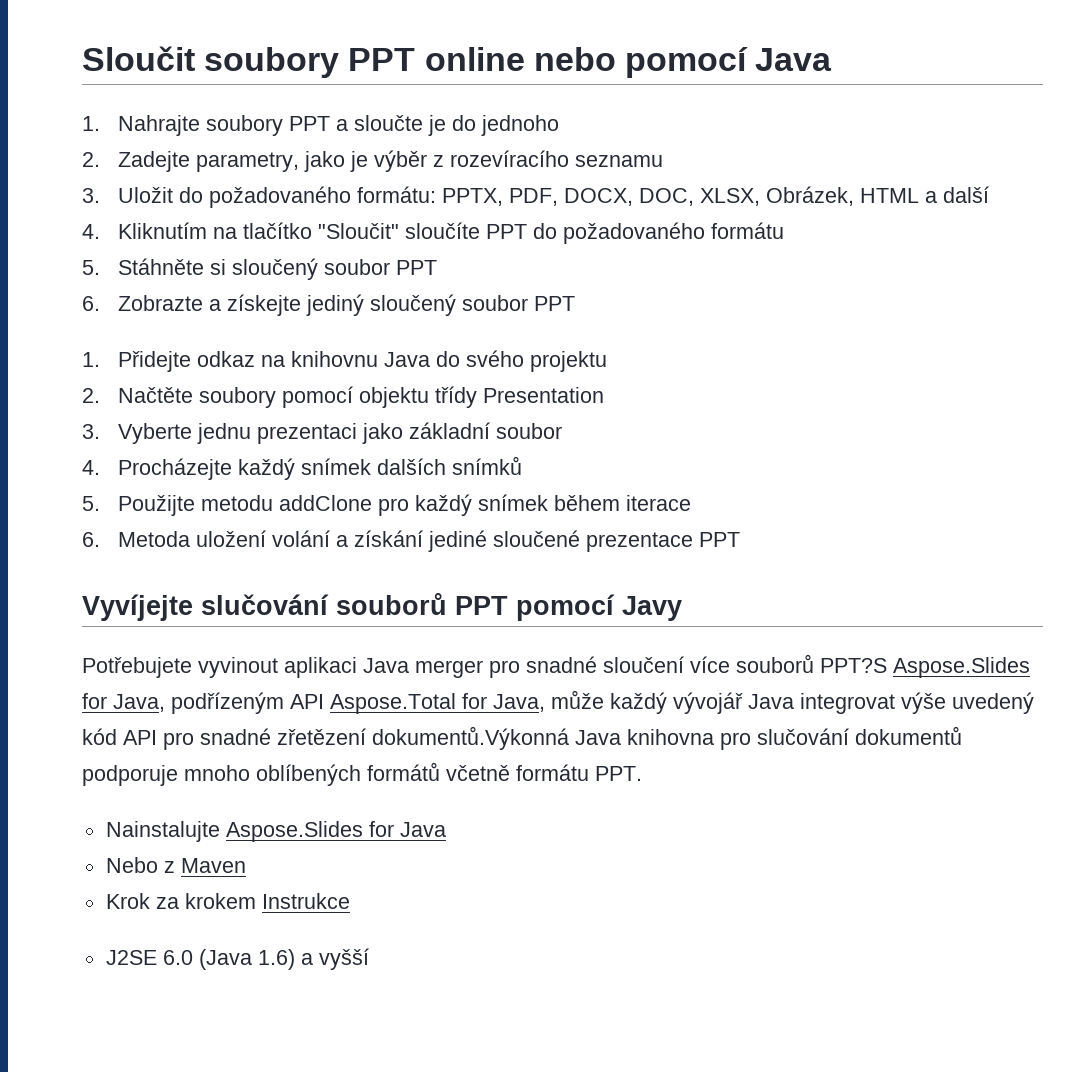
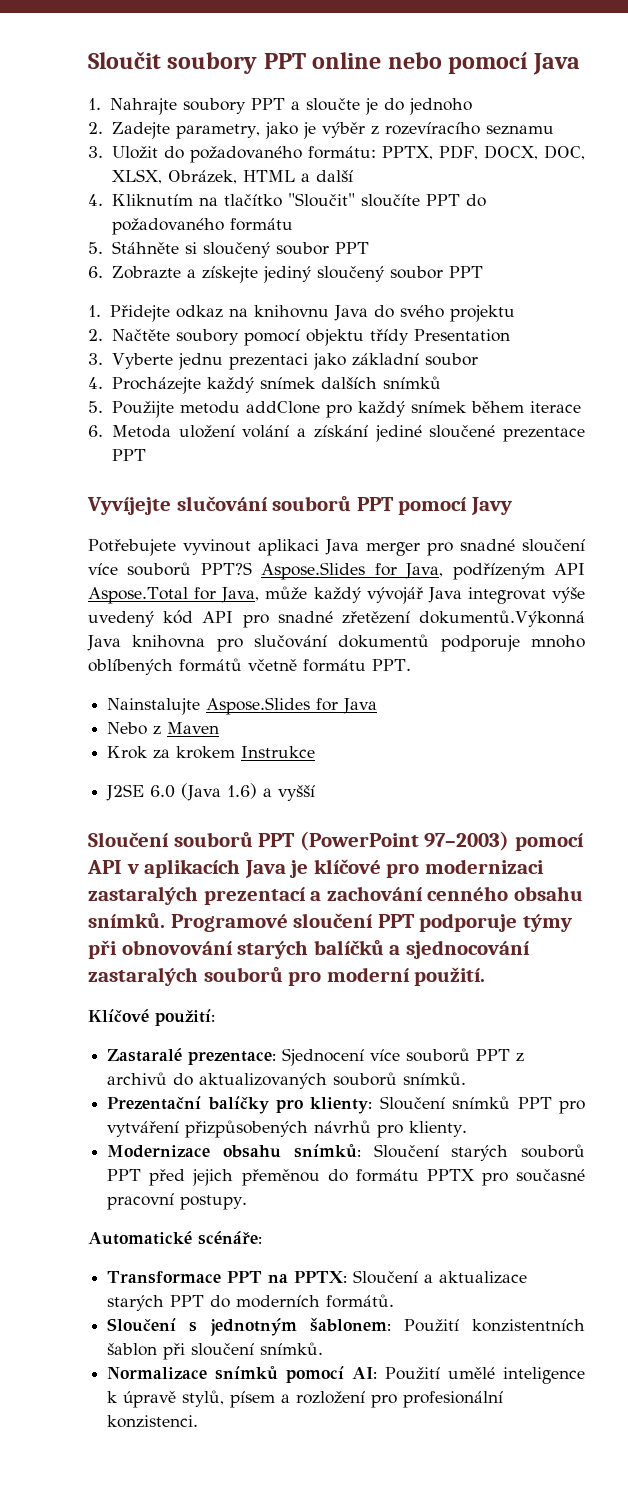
(369, 959) none -> [88,831,584,851] [87,859,544,878] [88,886,583,905] [88,913,572,932] [88,940,530,959] [88,967,486,986] [88,1009,215,1026] [107,1048,525,1066] [107,1072,467,1089] [107,1096,586,1114] [107,1120,468,1138] [107,1144,585,1161] [107,1169,585,1186] [107,1193,248,1210] [88,1231,262,1245] [107,1270,528,1284] [107,1294,395,1311] [107,1317,585,1336] [107,1342,324,1360] [107,1366,585,1384] [107,1390,504,1408] [107,1415,199,1428] // Sloučení souborů PPT (PowerPoint 97–2003) pomocí API v aplikacích Java je klíčové pro modernizaci zastaralých prezentací a zachování cenného obsahu snímků. Programové sloučení PPT podporuje týmy při obnovování starých balíčků a sjednocování zastaralých souborů pro moderní použití. // Klíčové použití: // Zastaralé prezentace: Sjednocení více souborů PPT z archivů do aktualizovaných souborů snímků. // Prezentační balíčky pro klienty: Sloučení snímků PPT pro vytváření přizpůsobených návrhů pro klienty. // Modernizace obsahu snímků: Sloučení starých souborů PPT před jejich přeměnou do formátu PPTX pro současné pracovní postupy. // Automatické scénáře: // Transformace PPT na PPTX: Sloučení a aktualizace starých PPT do moderních formátů. // Sloučení s jednotným šablonem: Použití konzistentních šablon při sloučení snímků. // Normalizace snímků pomocí AI: Použití umělé inteligence k úpravě stylů, písem a rozložení pro profesionální konzistenci.

